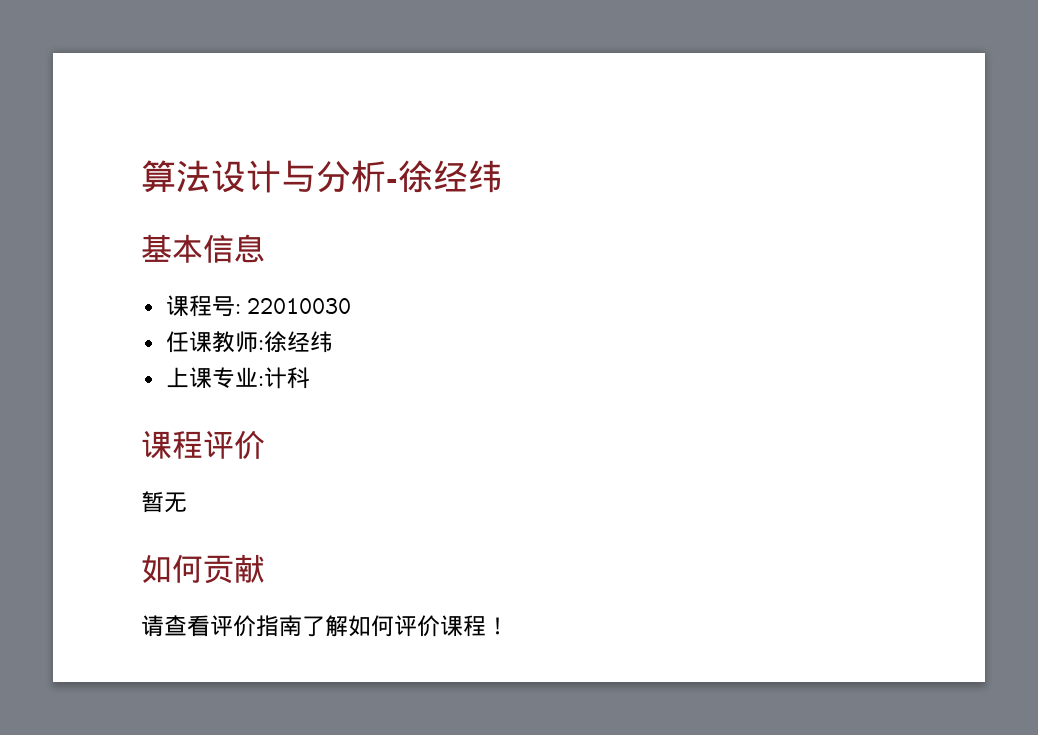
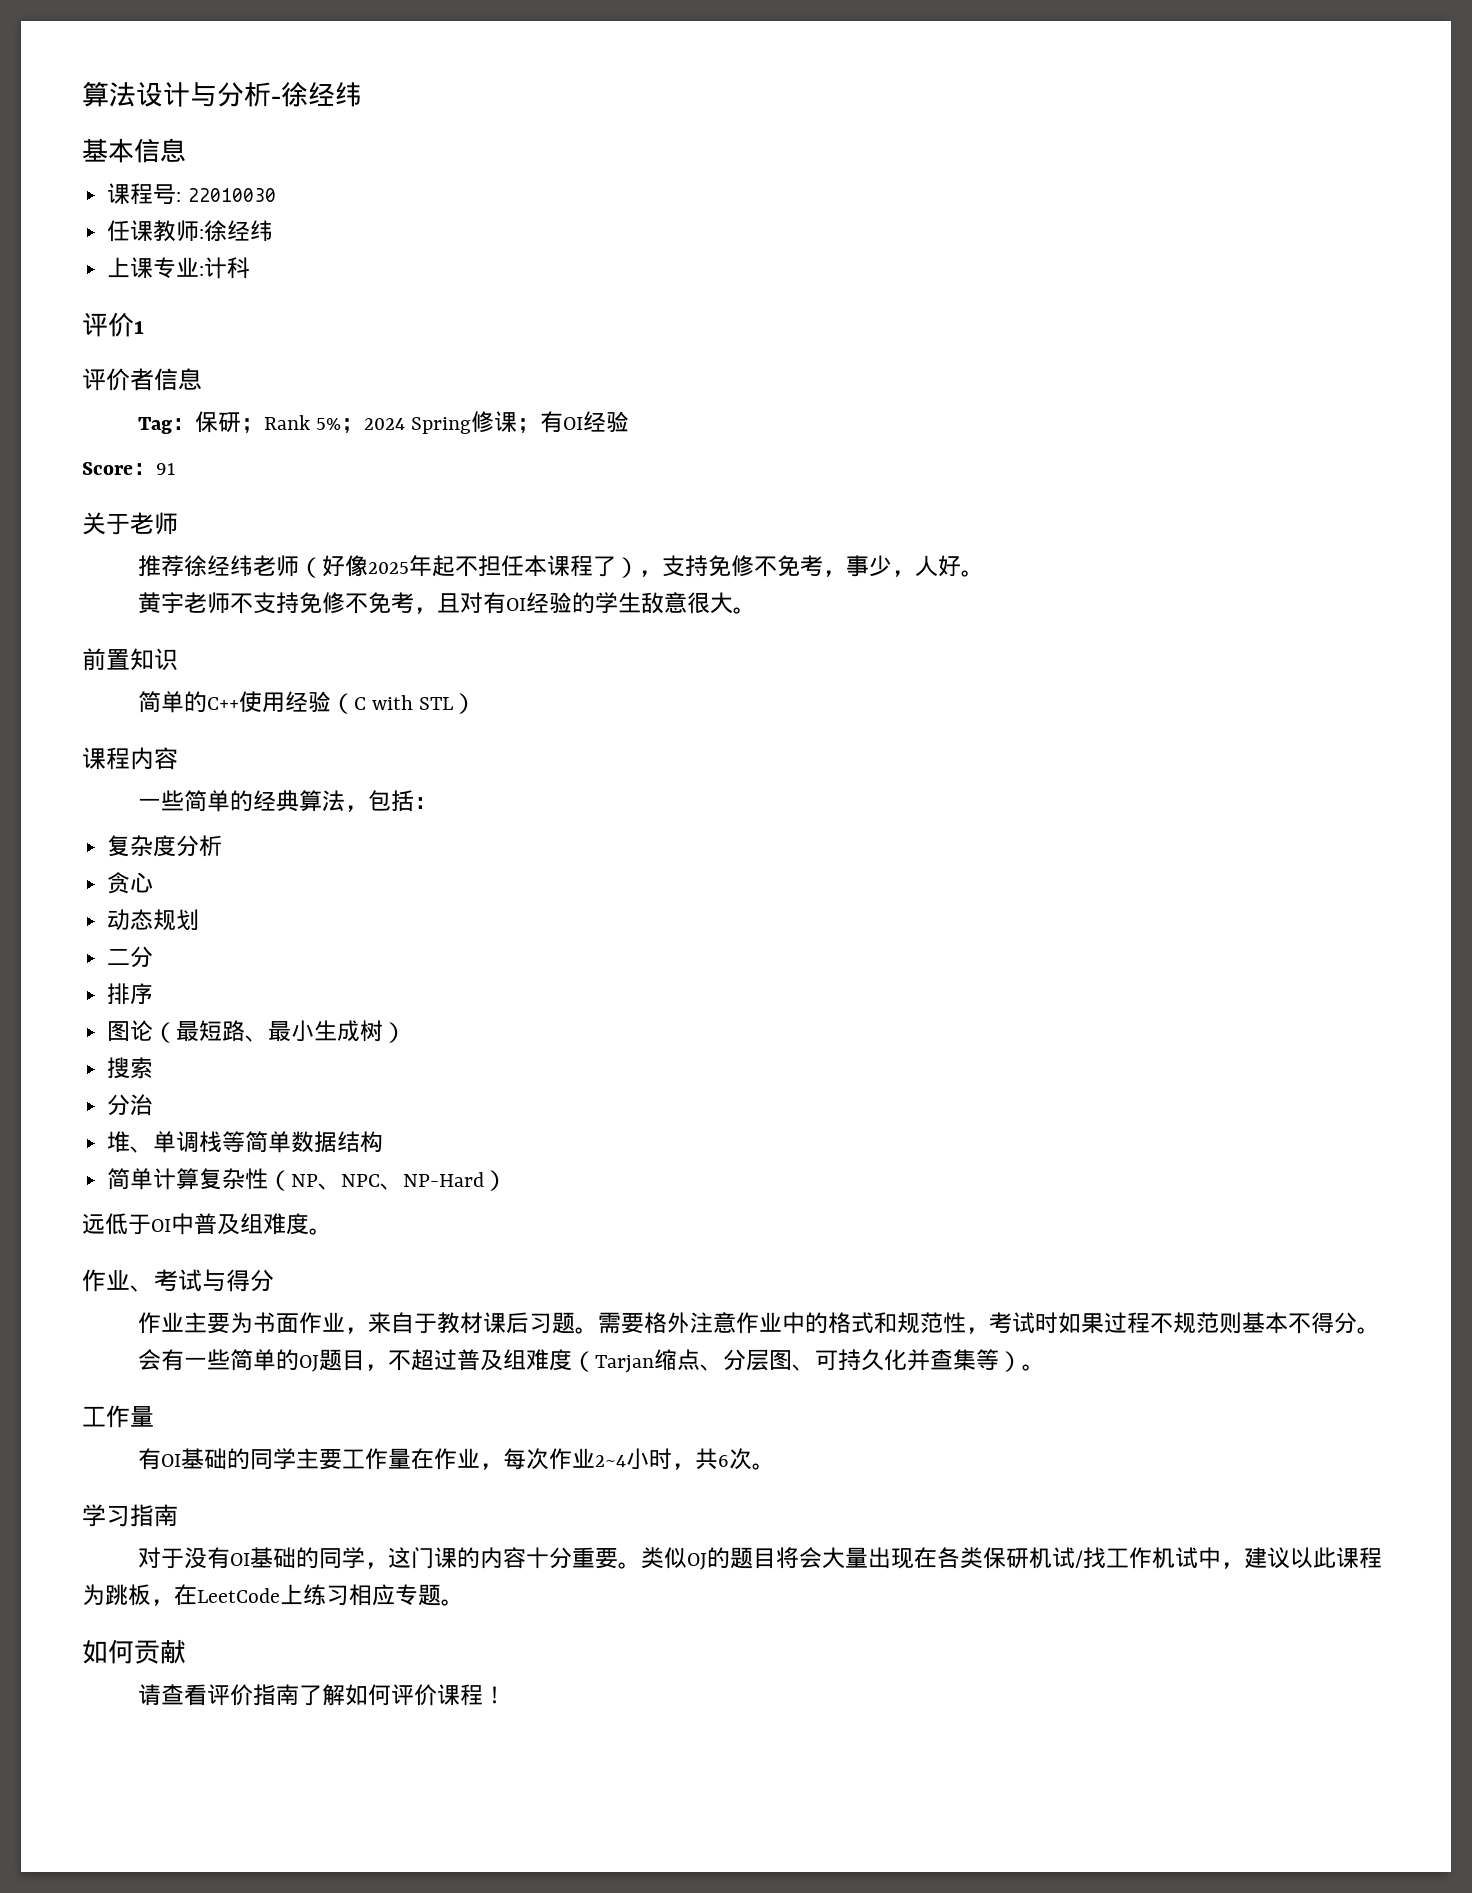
[141,430,265,459] [141,491,187,513] 课程评价 // 暂无 -> [82,312,144,337] [82,368,202,391] [137,411,630,434] [82,462,175,475] [82,512,178,535] [137,555,984,578] [137,592,756,614] [82,648,178,671] [137,691,477,714] [82,747,178,770] [137,790,437,812] [107,835,223,857] [107,872,154,894] [107,909,200,931] [107,946,154,968] [107,983,154,1005] [107,1020,407,1043] [107,1057,154,1079] [107,1094,154,1116] [107,1131,384,1153] [107,1168,508,1191] [82,1213,332,1235] [82,1269,274,1292] [137,1312,1380,1334] [137,1349,1045,1373] [82,1405,154,1428] [137,1448,775,1470] [82,1504,178,1527] [137,1547,1382,1570] [82,1584,464,1606] 评价1 // 评价者信息 // Tag：保研；Rank 5%；2024 Spring修课；有OI经验 // Score：91 // 关于老师 // 推荐徐经纬老师（好像2025年起不担任本课程了），支持免修不免考，事少，人好。 // 黄宇老师不支持免修不免考，且对有OI经验的学生敌意很大。 // 前置知识 // 简单的C++使用经验（C with STL） // 课程内容 // 一些简单的经典算法，包括： // 复杂度分析 // 贪心 // 动态规划 // 二分 // 排序 // 图论（最短路、最小生成树） // 搜索 // 分治 // 堆、单调栈等简单数据结构 // 简单计算复杂性（NP、NPC、NP-Hard） // 远低于OI中普及组难度。 // 作业、考试与得分 // 作业主要为书面作业，来自于教材课后习题。需要格外注意作业中的格式和规范性，考试时如果过程不规范则基本不得分。 // 会有一些简单的OJ题目，不超过普及组难度（Tarjan缩点、分层图、可持久化并查集等）。 // 工作量 // 有OI基础的同学主要工作量在作业，每次作业2~4小时，共6次。 // 学习指南 // 对于没有OI基础的同学，这门课的内容十分重要。类似OJ的题目将会大量出现在各类保研机试/找工作机试中，建议以此课程为跳板，在LeetCode上练习相应专题。

